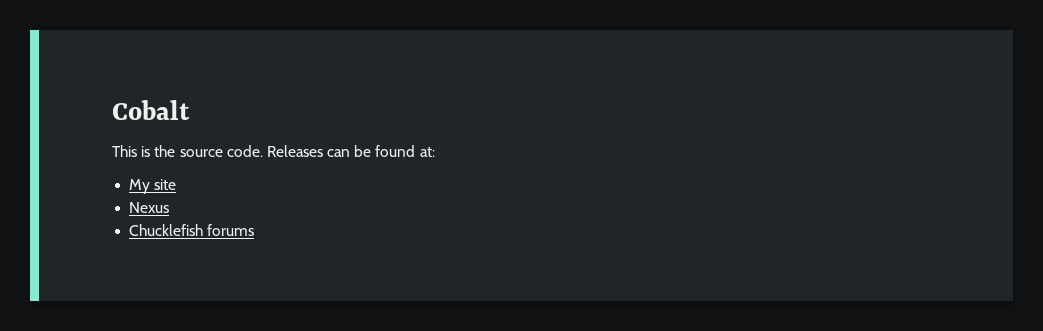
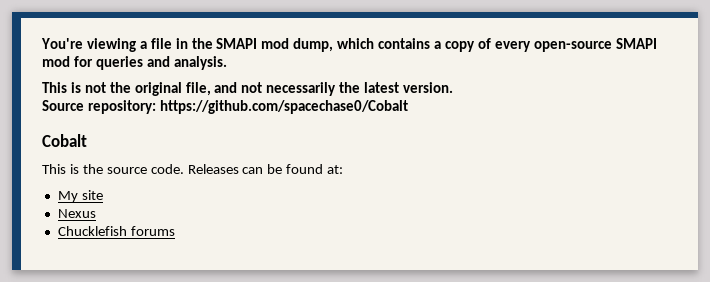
(112, 110) none -> [41,38,657,52] [42,56,227,70] [42,82,454,96] [42,100,408,114] You're viewing a file in the SMAPI mod dump, which contains a copy of every open-source SMAPI mod for queries and analysis. // This is not the original file, and not necessarily the latest version. // Source repository: https://github.com/spacechase0/Cobalt //

